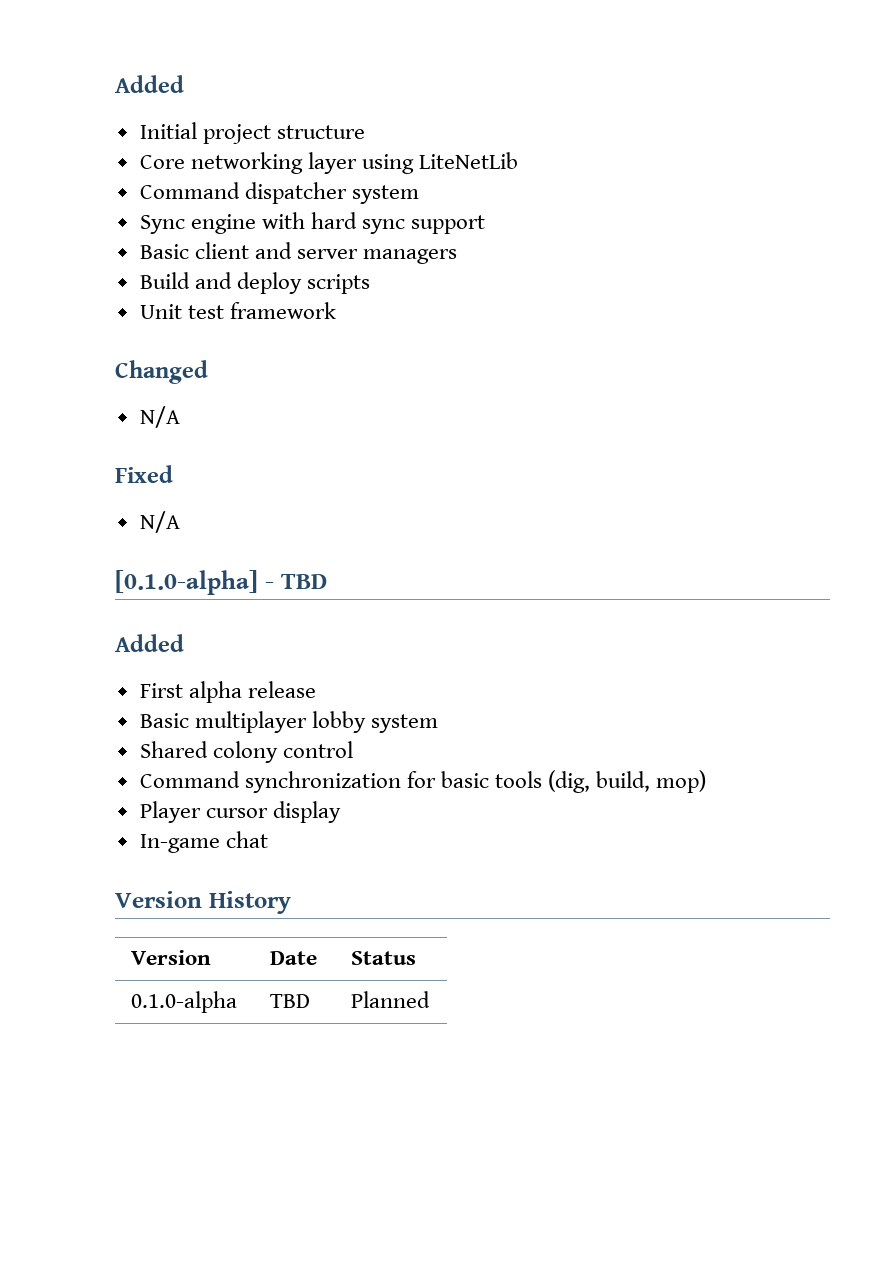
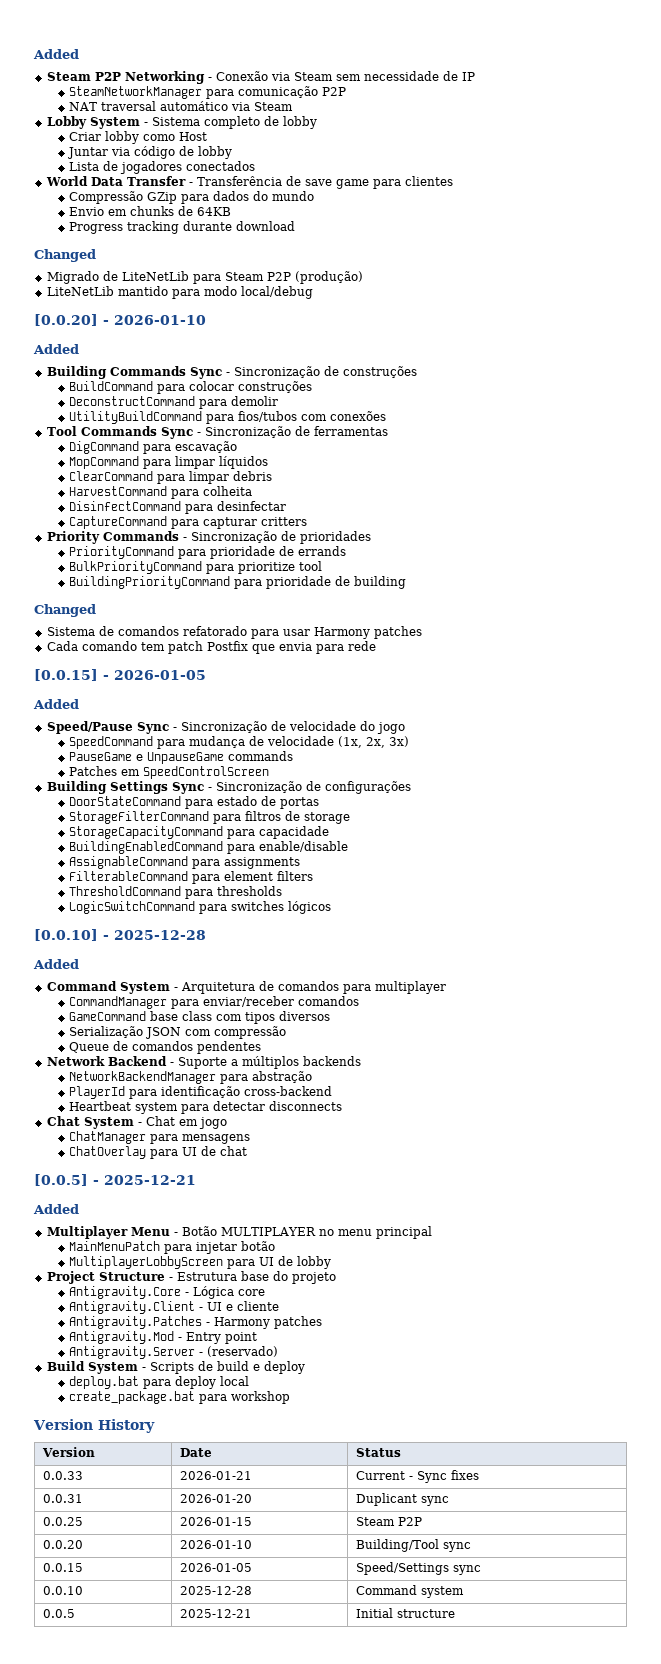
[115,75,184,93] [139,122,365,144] [139,152,519,174] [139,182,419,204] [139,212,486,234] [139,242,458,264] [139,272,370,294] [139,302,336,319] [115,360,208,384] [139,406,180,428] [115,465,173,483] [139,511,180,533] [115,570,327,595] [115,634,184,652] [139,681,316,703] [139,711,438,733] [139,741,353,763] [139,770,707,793] [139,801,341,823] [139,831,268,853] Added // Initial project structure // Core networking layer using LiteNetLib // Command dispatcher system // Sync engine with hard sync support // Basic client and server managers // Build and deploy scripts // Unit test framework // Changed // N/A // Fixed // N/A // [0.1.0-alpha] - TBD // Added // First alpha release // Basic multiplayer lobby system // Shared colony control // Command synchronization for basic tools (dig, build, mop) // Player cursor display // In-game chat -> [33,49,79,59] [46,71,475,84] [69,86,347,99] [69,101,294,111] [46,116,317,129] [69,131,208,144] [67,146,233,159] [69,161,256,174] [45,176,453,189] [69,191,315,204] [69,206,232,216] [69,221,296,234] [34,249,96,262] [46,271,363,284] [46,286,313,299] [34,314,206,326] [33,344,79,354] [46,366,417,379] [69,381,313,394] [69,396,279,409] [69,411,387,424] [46,426,388,439] [69,441,238,454] [69,456,269,469] [69,471,273,484] [69,486,253,499] [69,501,287,514] [69,516,308,529] [46,531,371,544] [69,546,347,559] [69,561,323,574] [69,576,407,589] [34,604,96,617] [46,626,422,639] [46,641,376,654] [34,669,206,681] [33,699,79,709] [46,721,405,734] [69,736,410,749] [69,751,294,764] [69,766,270,779] [46,781,411,794] [69,796,320,809] [69,811,351,824] [69,826,330,839] [69,841,349,854] [69,856,301,869] [69,871,314,884] [69,886,283,899] [69,901,332,914] [34,929,206,941] [33,959,79,969] [46,981,446,994] [69,996,360,1009] [69,1011,331,1024] [69,1026,287,1039] [69,1041,262,1054] [46,1056,361,1069] [69,1071,313,1084] [69,1086,333,1099] [69,1101,343,1114] [46,1116,227,1129] [69,1131,251,1144] [69,1146,248,1159] [34,1174,196,1186] [33,1204,79,1214] [46,1226,432,1239] [69,1241,276,1254] [69,1256,332,1269] [46,1271,336,1284] [69,1286,266,1299] [69,1301,280,1314] [69,1316,323,1329] [69,1331,258,1344] [69,1346,279,1359] [46,1361,305,1374] [69,1376,250,1389] [69,1391,291,1404] Added // Steam P2P Networking - Conexão via Steam sem necessidade de IP // SteamNetworkManager para comunicação P2P // NAT traversal automático via Steam // Lobby System - Sistema completo de lobby // Criar lobby como Host // Juntar via código de lobby // Lista de jogadores conectados // World Data Transfer - Transferência de save game para clientes // Compressão GZip para dados do mundo // Envio em chunks de 64KB // Progress tracking durante download // Changed // Migrado de LiteNetLib para Steam P2P (produção) // LiteNetLib mantido para modo local/debug // [0.0.20] - 2026-01-10 // Added // Building Commands Sync - Sincronização de construções // BuildCommand para colocar construções // DeconstructCommand para demolir // UtilityBuildCommand para fios/tubos com conexões // Tool Commands Sync - Sincronização de ferramentas // DigCommand para escavação // MopCommand para limpar líquidos // ClearCommand para limpar debris // HarvestCommand para colheita // DisinfectCommand para desinfectar // CaptureCommand para capturar critters // Priority Commands - Sincronização de prioridades // PriorityCommand para prioridade de errands // BulkPriorityCommand para prioritize tool // BuildingPriorityCommand para prioridade de building // Changed // Sistema de comandos refatorado para usar Harmony patches // Cada comando tem patch Postfix que envia para rede // [0.0.15] - 2026-01-05 // Added // Speed/Pause Sync - Sincronização de velocidade do jogo // SpeedCommand para mudança de velocidade (1x, 2x, 3x) // PauseGame e UnpauseGame commands // Patches em SpeedControlScreen // Building Settings Sync - Sincronização de configurações // DoorStateCommand para estado de portas // StorageFilterCommand para filtros de storage // StorageCapacityCommand para capacidade // BuildingEnabledCommand para enable/disable // AssignableCommand para assignments // FilterableCommand para element filters // ThresholdCommand para thresholds // LogicSwitchCommand para switches lógicos // [0.0.10] - 2025-12-28 // Added // Command System - Arquitetura de comandos para multiplayer // CommandManager para enviar/receber comandos // GameCommand base class com tipos diversos // Serialização JSON com compressão // Queue de comandos pendentes // Network Backend - Suporte a múltiplos backends // NetworkBackendManager para abstração // PlayerId para identificação cross-backend // Heartbeat system para detectar disconnects // Chat System - Chat em jogo // ChatManager para mensagens // ChatOverlay para UI de chat // [0.0.5] - 2025-12-21 // Added // Multiplayer Menu - Botão MULTIPLAYER no menu principal // MainMenuPatch para injetar botão // MultiplayerLobbyScreen para UI de lobby // Project Structure - Estrutura base do projeto // Antigravity.Core - Lógica core // Antigravity.Client - UI e cliente // Antigravity.Patches - Harmony patches // Antigravity.Mod - Entry point // Antigravity.Server - (reservado) // Build System - Scripts de build e deploy // deploy.bat para deploy local // create_package.bat para workshop
[131,991,238,1013] [270,994,311,1008] [351,991,431,1008] 0.1.0-alpha | TBD | Planned -> [43,1471,84,1480] [180,1471,253,1480] [356,1470,480,1483] [43,1494,84,1503] [180,1494,253,1503] [356,1493,450,1506] [43,1517,84,1526] [180,1517,253,1526] [356,1517,423,1526] [43,1540,84,1549] [180,1540,253,1549] [356,1539,472,1552] [43,1563,84,1572] [180,1563,253,1572] [356,1562,482,1575] [43,1586,84,1595] [180,1586,253,1595] [356,1585,465,1598] [43,1609,76,1618] [180,1609,253,1618] [356,1608,456,1618] 0.0.33 | 2026-01-21 | Current - Sync fixes // 0.0.31 | 2026-01-20 | Duplicant sync // 0.0.25 | 2026-01-15 | Steam P2P // 0.0.20 | 2026-01-10 | Building/Tool sync // 0.0.15 | 2026-01-05 | Speed/Settings sync // 0.0.10 | 2025-12-28 | Command system // 0.0.5 | 2025-12-21 | Initial structure

